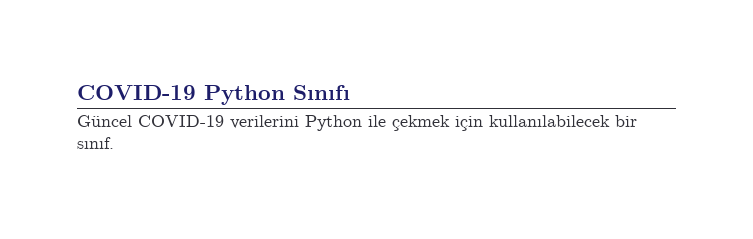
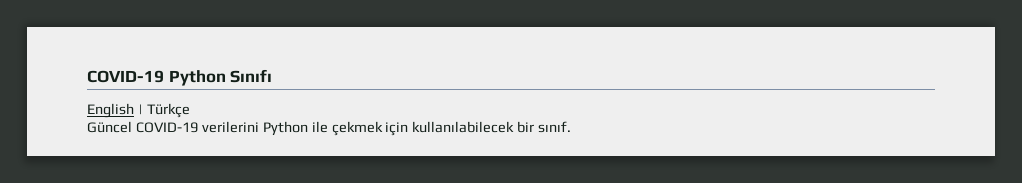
(350, 92) none -> [87,103,190,118] // English | Türkçe

